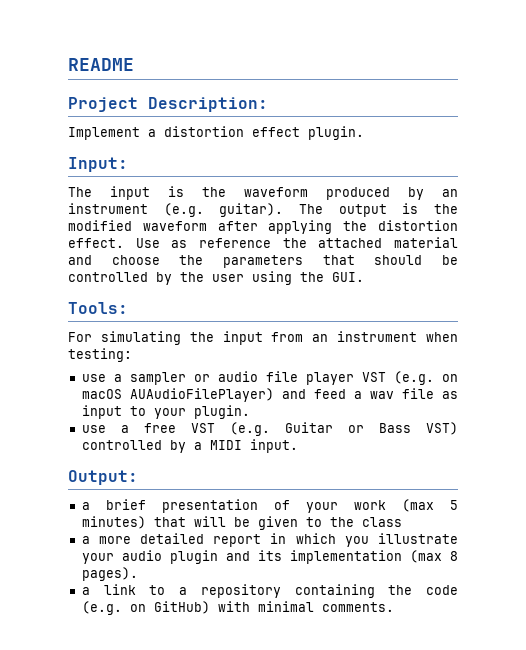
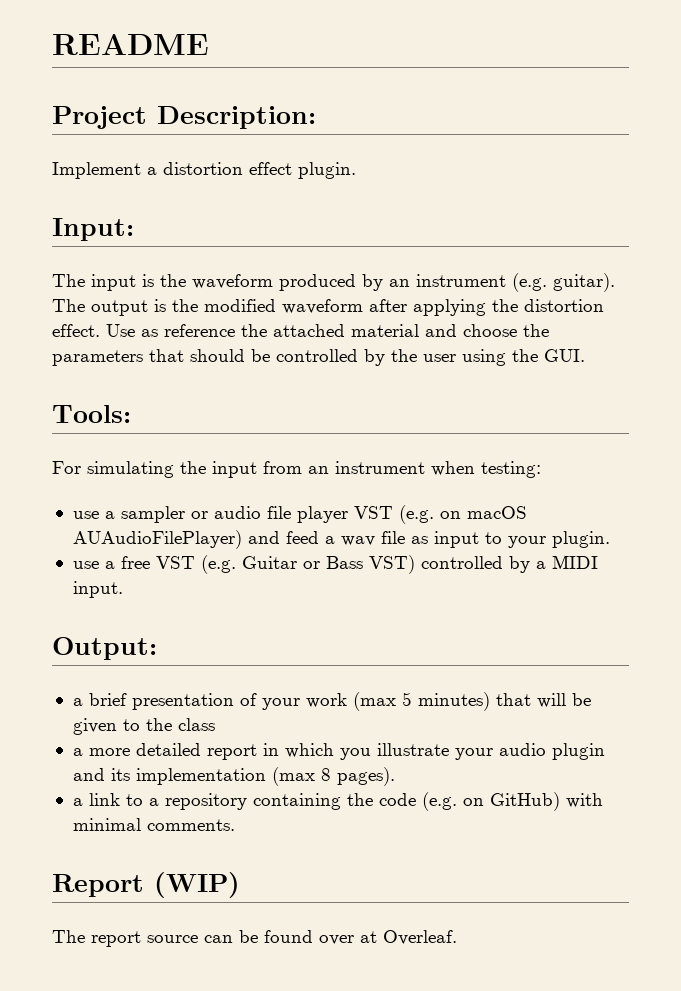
(394, 607) none -> [52,872,240,898] [52,930,457,947] // Report (WIP) // The report source can be found over at Overleaf.

